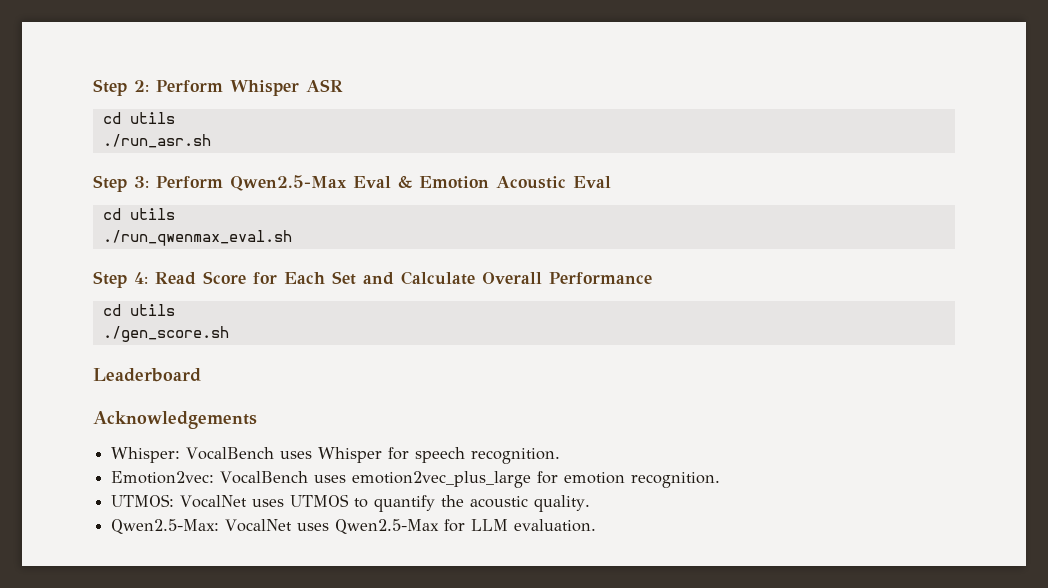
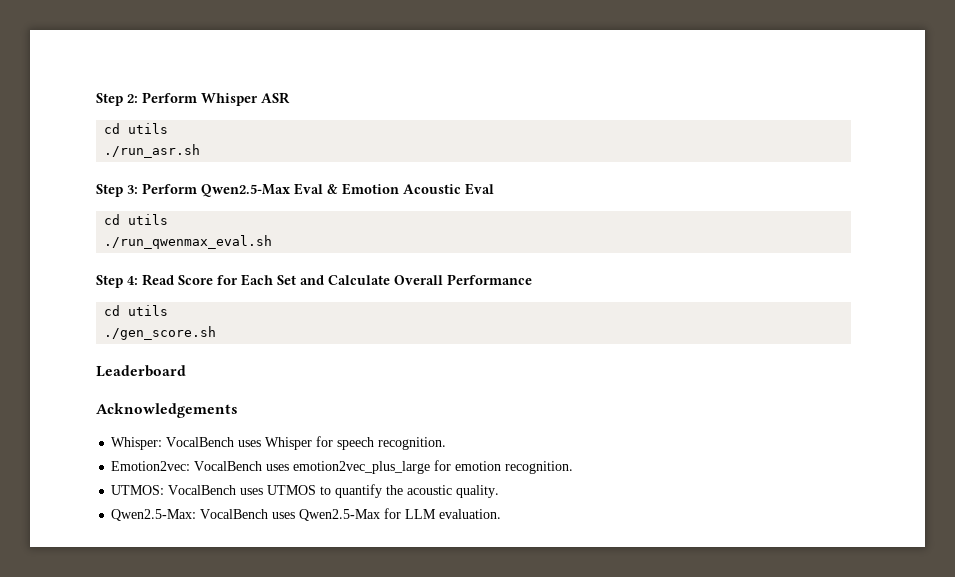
[180,495,248,508] VocalNet -> [168,485,237,495] VocalBench
[225,519,293,532] VocalNet -> [200,509,269,519] VocalBench

